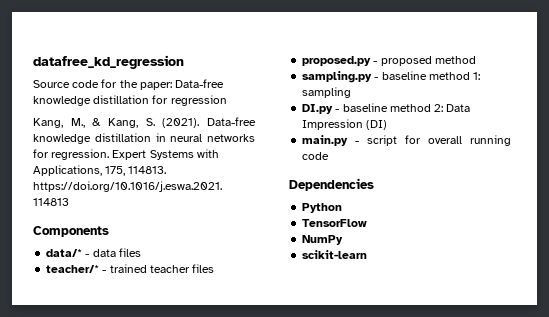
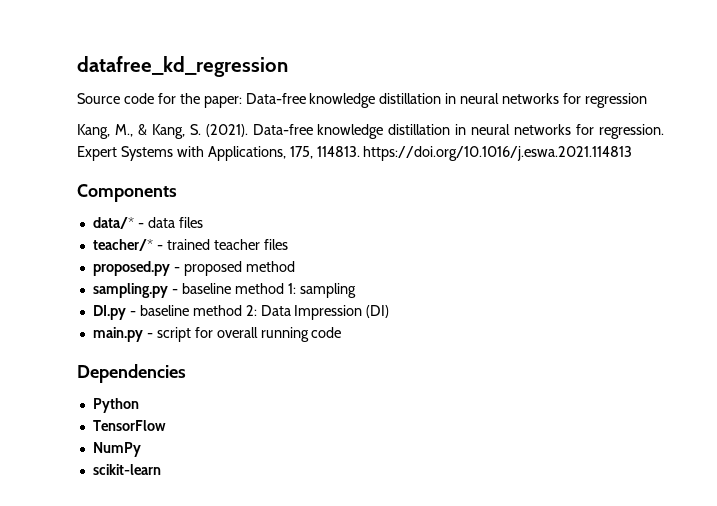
(150, 99) none -> [445,93,560,104] in neural networks

